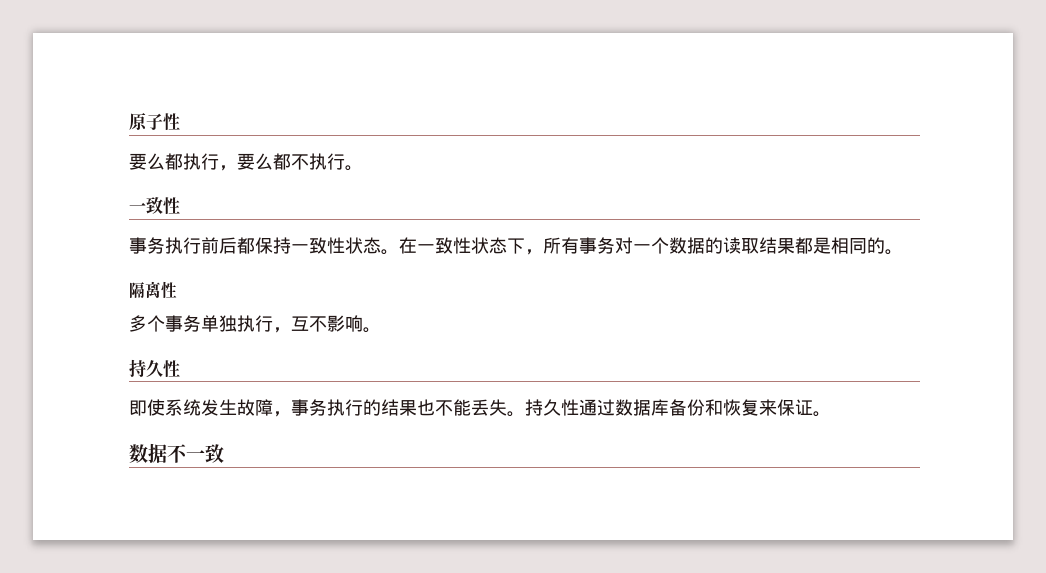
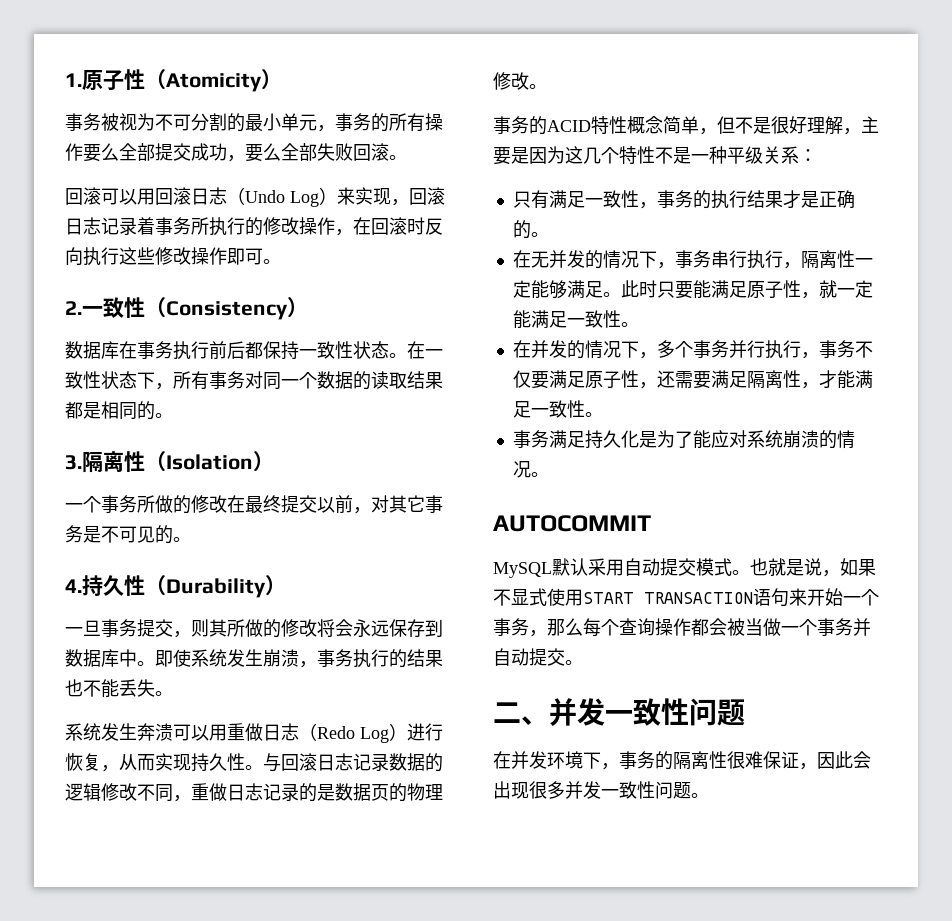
[129,113,180,131] [129,153,363,171] [129,197,180,215] 原子性 // 要么都执行，要么都不执行。 // 一致性 // -> [65,69,282,92] [65,113,443,132] [65,143,407,162] [65,187,445,207] [65,217,443,236] [65,247,281,266] [65,297,308,320] [65,341,137,359] 1.原子性（Atomicity） // 事务被视为不可分割的最小单元，事务的所有操作要么全部提交成功，要么全部失败回滚。 // 回滚可以用回滚日志（Undo Log）来实现，回滚日志记录着事务所执行的修改操作，在回滚时反向执行这些修改操作即可。 // 2.一致性（Consistency） // 数据库在
(633, 245) none -> [263,372,281,390] 同
[129,281,177,298] [129,315,381,333] [129,359,180,378] 隔离性 // 多个事务单独执行，互不影响。 // 持久性 // -> [65,451,274,473] [65,495,443,514] [65,525,191,544] [65,575,286,598] [65,619,443,638] [65,649,155,667] 3.隔离性（Isolation） // 一个事务所做的修改在最终提交以前，对其它事务是不可见的。 // 4.持久性（Durability） // 一旦事务提交，则其所做的修改将会永远保存到数据库中。
[237,399,273,416] 故障 -> [263,649,299,667] 崩溃
[525,399,831,417] [129,443,224,463] 持久性通过数据库备份和恢复来保证。 // 数据不一致 -> [65,723,443,743] [65,753,443,772] [65,783,443,802] [493,72,547,90] [493,116,879,135] [493,146,817,165] [512,190,855,209] [512,220,549,239] [512,250,873,269] [512,280,873,299] [512,310,639,329] [512,340,873,359] [512,370,873,389] [512,400,603,418] [512,430,855,449] [512,461,549,478] [493,515,651,532] [493,558,876,578] [493,588,879,607] [493,618,871,637] [493,648,583,666] [493,698,745,726] [493,751,871,770] [493,781,709,799] // 系统发生奔溃可以用重做日志（Redo Log）进行恢复，从而实现持久性。与回滚日志记录数据的逻辑修改不同，重做日志记录的是数据页的物理修改。 // 事务的ACID特性概念简单，但不是很好理解，主要是因为这几个特性不是一种平级关系： // 只有满足一致性，事务的执行结果才是正确的。 // 在无并发的情况下，事务串行执行，隔离性一定能够满足。此时只要能满足原子性，就一定能满足一致性。 // 在并发的情况下，多个事务并行执行，事务不仅要满足原子性，还需要满足隔离性，才能满足一致性。 // 事务满足持久化是为了能应对系统崩溃的情况。 // AUTOCOMMIT // MySQL默认采用自动提交模式。也就是说，如果不显式使用START TRANSACTION语句来开始一个事务，那么每个查询操作都会被当做一个事务并自动提交。 // 二、并发一致性问题 // 在并发环境下，事务的隔离性很难保证，因此会出现很多并发一致性问题。

